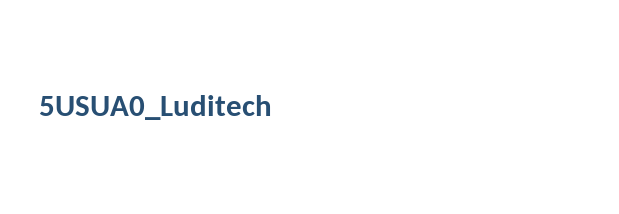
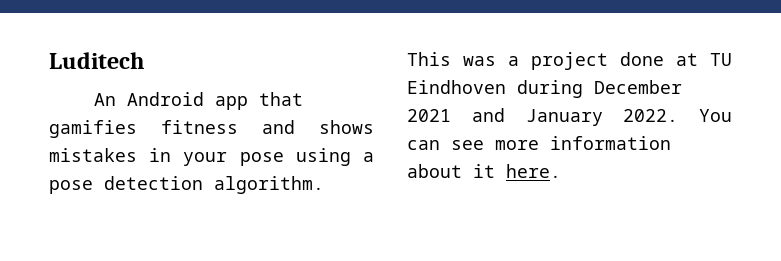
[39,95,272,120] 5USUA0_Luditech -> [49,52,144,69] [94,92,304,110] [49,120,374,138] [49,148,374,166] [49,176,324,194] [407,52,732,70] [407,80,682,98] [407,108,732,126] [407,136,671,150] [407,164,561,178] Luditech // An Android app that gamifies fitness and shows mistakes in your pose using a pose detection algorithm. This was a project done at TU Eindhoven during December 2021 and January 2022. You can see more information about it here.

